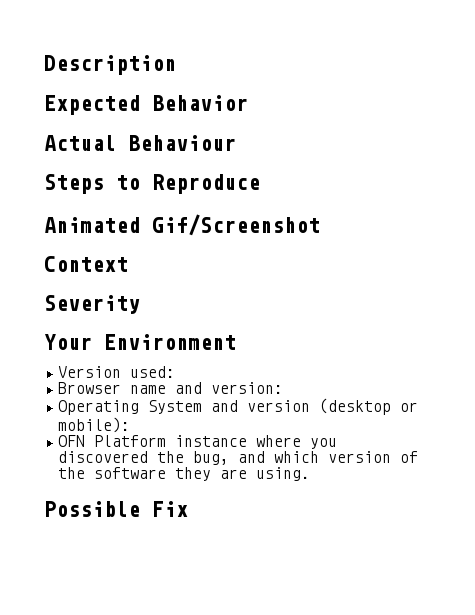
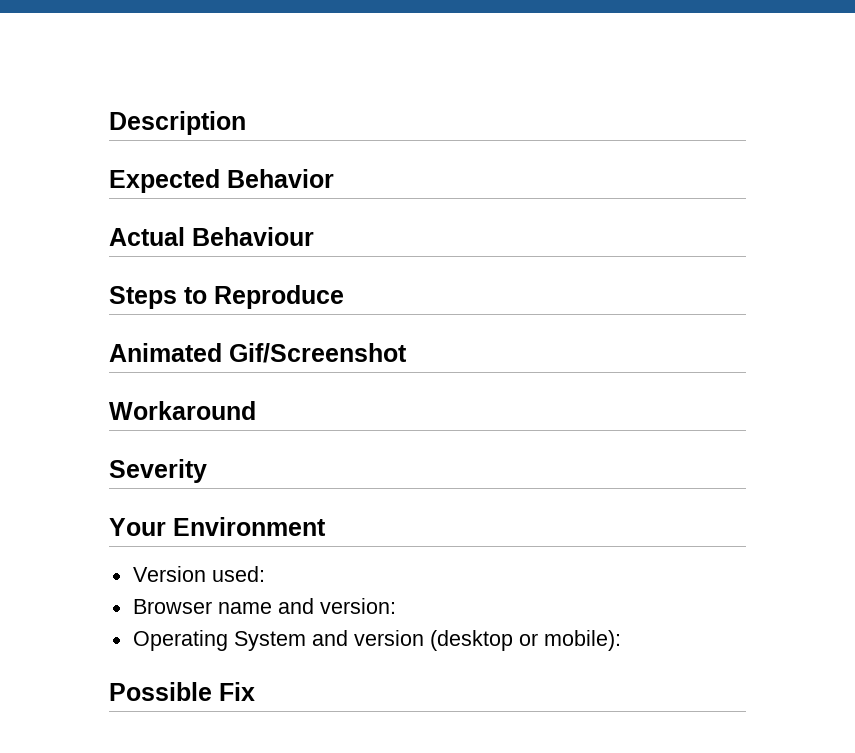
[44,256,128,272] Context -> [109,401,256,420] Workaround
[58,435,338,449] [58,451,419,465] [58,467,311,481] // OFN Platform instance where you discovered the bug, and which version of the software they are using. -> (621, 640) none

